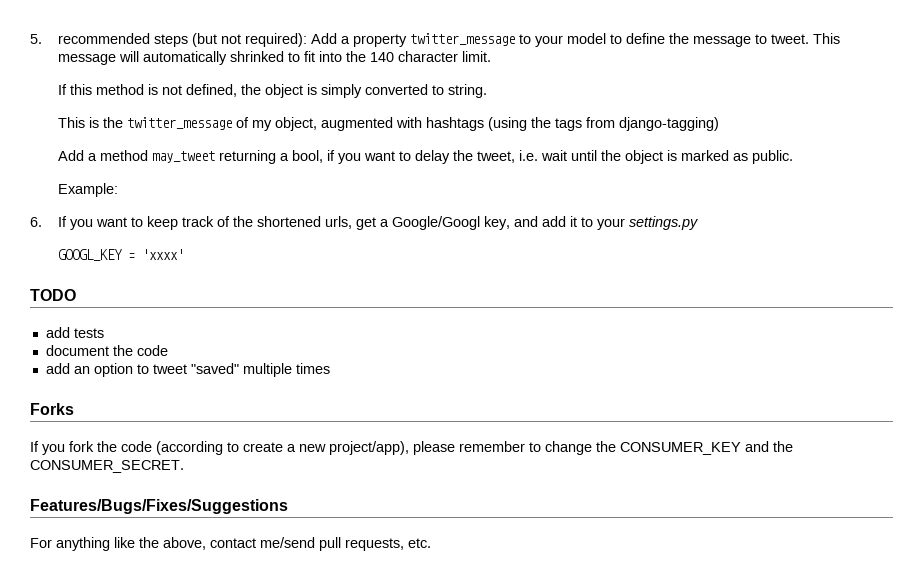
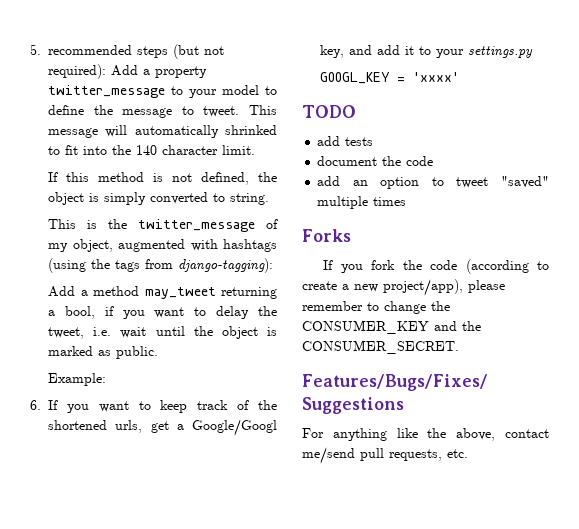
[618,117,719,131] django-tagging) -> [178,258,274,273] django-tagging):

